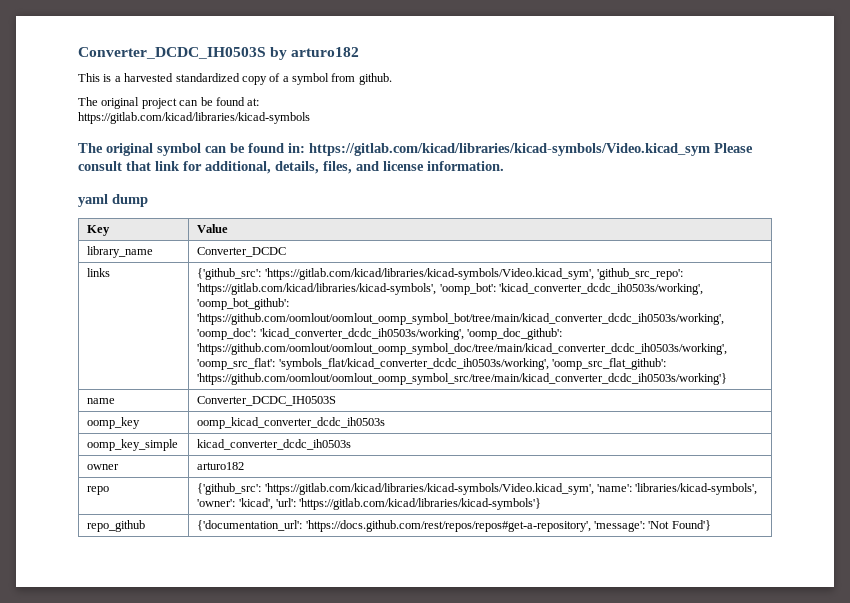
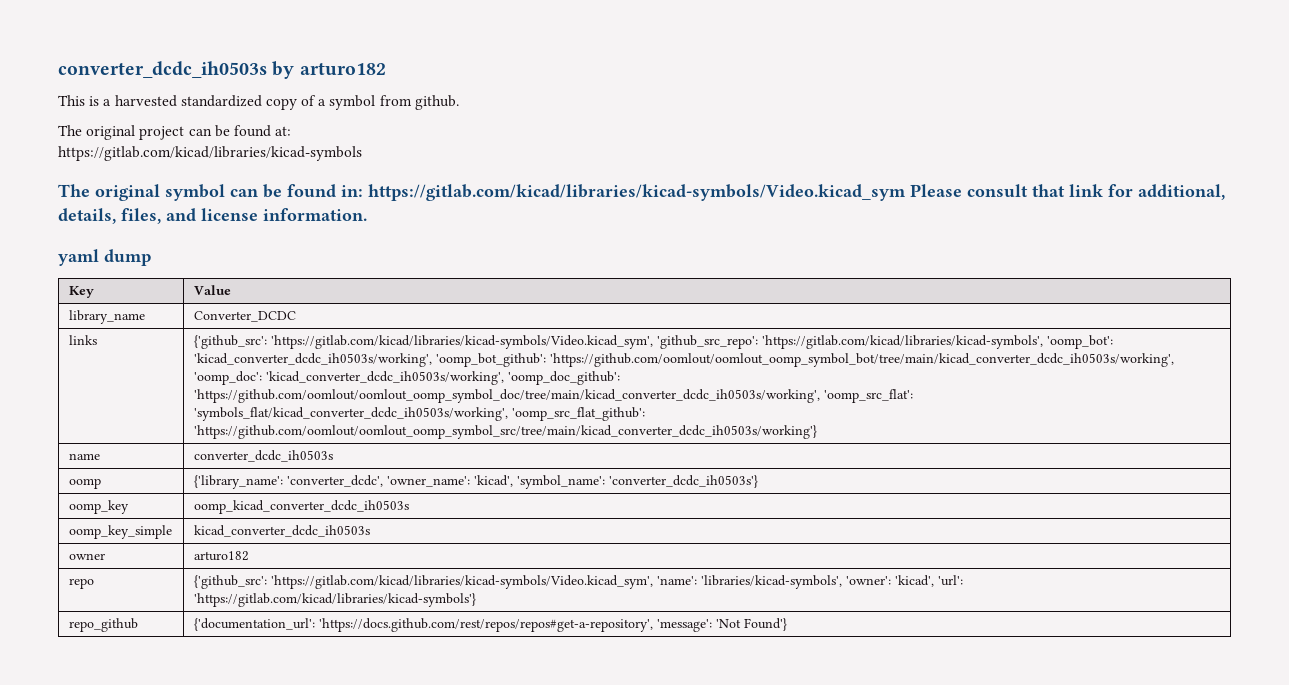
[78,47,266,59] Converter_DCDC_IH0503S -> [58,61,267,78] converter_dcdc_ih0503s
[197,396,337,406] Converter_DCDC_IH0503S -> [193,450,333,462] [68,478,101,489] [193,475,758,489] converter_dcdc_ih0503s // oomp | {'library_name': 'converter_dcdc', 'owner_name': 'kicad', 'symbol_name': 'converter_dcdc_ih0503s'}

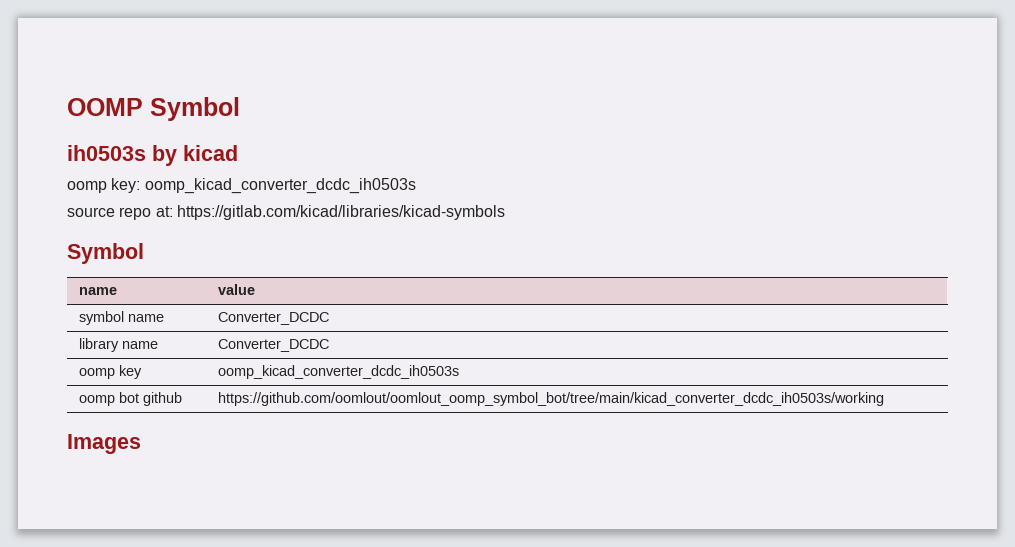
[58,61,386,79] [58,95,459,110] [58,125,271,140] converter_dcdc_ih0503s by arturo182 // This is a harvested standardized copy of a symbol from github. // The original project can be found -> [67,97,240,121] [67,145,238,166] [67,178,416,194] [67,207,152,220] OOMP Symbol // ih0503s by kicad // oomp key: oomp_kicad_converter_dcdc_ih0503s // source repo
(292, 131) // -> (173, 211) none
[58,184,1225,201] [58,208,367,224] [58,249,151,266] [68,286,94,298] [193,285,231,295] [68,310,145,324] [193,311,296,322] [68,335,97,345] [193,335,1113,349] [193,353,1174,367] [193,371,620,385] [193,389,913,403] [193,407,645,421] [193,425,817,439] [68,453,100,460] [193,450,333,462] [68,478,101,489] [193,475,758,489] [68,500,129,514] [193,500,409,514] [68,525,172,539] [193,525,370,537] [68,553,105,560] [193,551,249,561] [68,578,94,589] [193,575,963,589] [193,593,476,607] [68,618,138,632] [193,618,787,632] The original symbol can be found in: https://gitlab.com/kicad/libraries/kicad-symbols/Video.kicad_sym Please consult that link for additional, details, files, and license information. // yaml dump // Key | Value // library_name | Converter_DCDC // links | {'github_src': 'https://gitlab.com/kicad/libraries/kicad-symbols/Video.kicad_sym', 'github_src_repo': 'https://gitlab.com/kicad/libraries/kicad-symbols', 'oomp_bot': 'kicad_converter_dcdc_ih0503s/working', 'oomp_bot_github': 'https://github.com/oomlout/oomlout_oomp_symbol_bot/tree/main/kicad_converter_dcdc_ih0503s/working', 'oomp_doc': 'kicad_converter_dcdc_ih0503s/working', 'oomp_doc_github': 'https://github.com/oomlout/oomlout_oomp_symbol_doc/tree/main/kicad_converter_dcdc_ih0503s/working', 'oomp_src_flat': 'symbols_flat/kicad_converter_dcdc_ih0503s/working', 'oomp_src_flat_github': 'https://github.com/oomlout/oomlout_oomp_symbol_src/tree/main/kicad_converter_dcdc_ih0503s/working'} // name | converter_dcdc_ih0503s // oomp | {'library_name': 'converter_dcdc', 'owner_name': 'kicad', 'symbol_name': 'converter_dcdc_ih0503s'} // oomp_key | oomp_kicad_converter_dcdc_ih0503s // oomp_key_simple | kicad_converter_dcdc_ih0503s // owner | arturo182 // repo | {'github_src': 'https://gitlab.com/kicad/libraries/kicad-symbols/Video.kicad_sym', 'name': 'libraries/kicad-symbols', 'owner': 'kicad', 'url': 'https://gitlab.com/kicad/libraries/kicad-symbols'} // repo_github | {'documentation_url': 'https://docs.github.com/rest/repos/repos#get-a-repository', 'message': 'Not Found'} -> [67,243,144,264] [78,287,117,295] [217,284,255,295] [78,311,164,325] [217,312,329,325] [78,338,158,352] [217,339,329,352] [78,365,142,379] [217,365,459,379] [78,392,182,406] [217,392,884,406] [67,434,141,454] Symbol // name | value // symbol name | Converter_DCDC // library name | Converter_DCDC // oomp key | oomp_kicad_converter_dcdc_ih0503s // oomp bot github | https://github.com/oomlout/oomlout_oomp_symbol_bot/tree/main/kicad_converter_dcdc_ih0503s/working // Images

